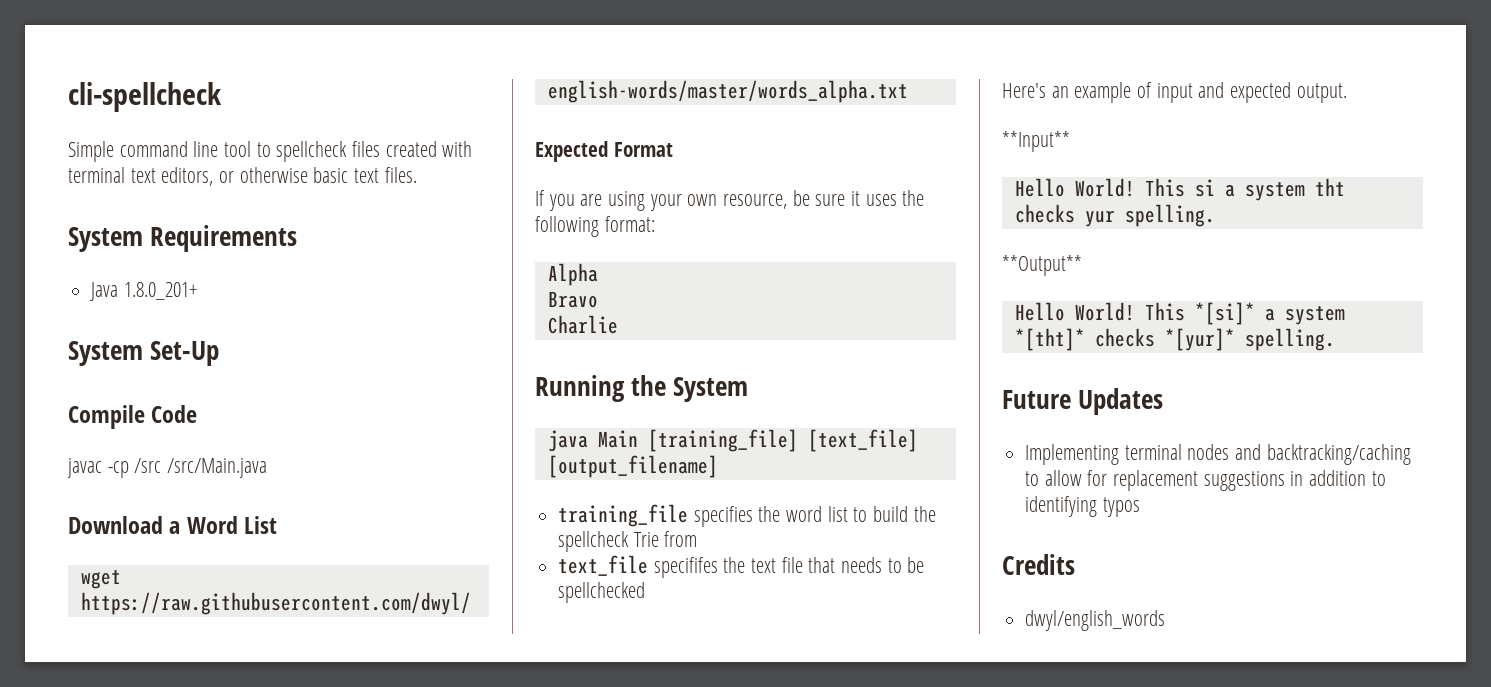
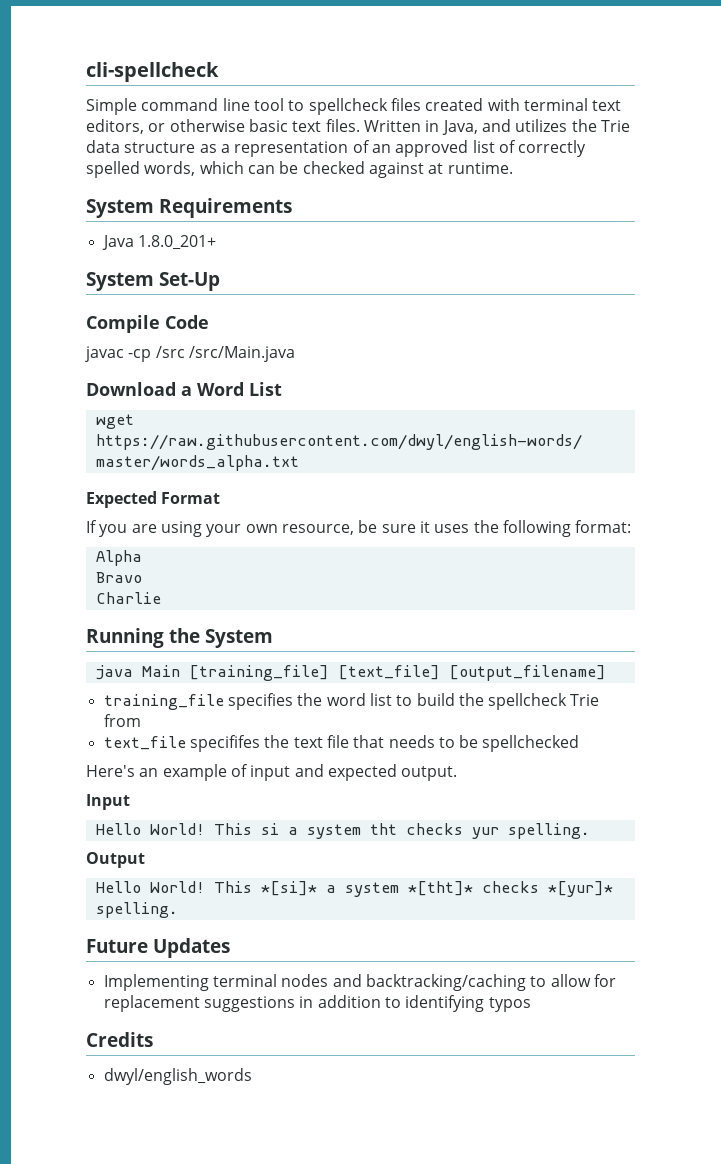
(417, 175) none -> [363,119,630,135] [86,140,587,157] [86,161,513,178] Written in Java, and utilizes the Trie data structure as a representation of an approved list of correctly spelled words, which can be checked against at runtime.
[1002,131,1070,152] **Input** -> [86,794,130,810] Input
[1002,255,1082,276] **Output** -> [86,852,145,868] Output

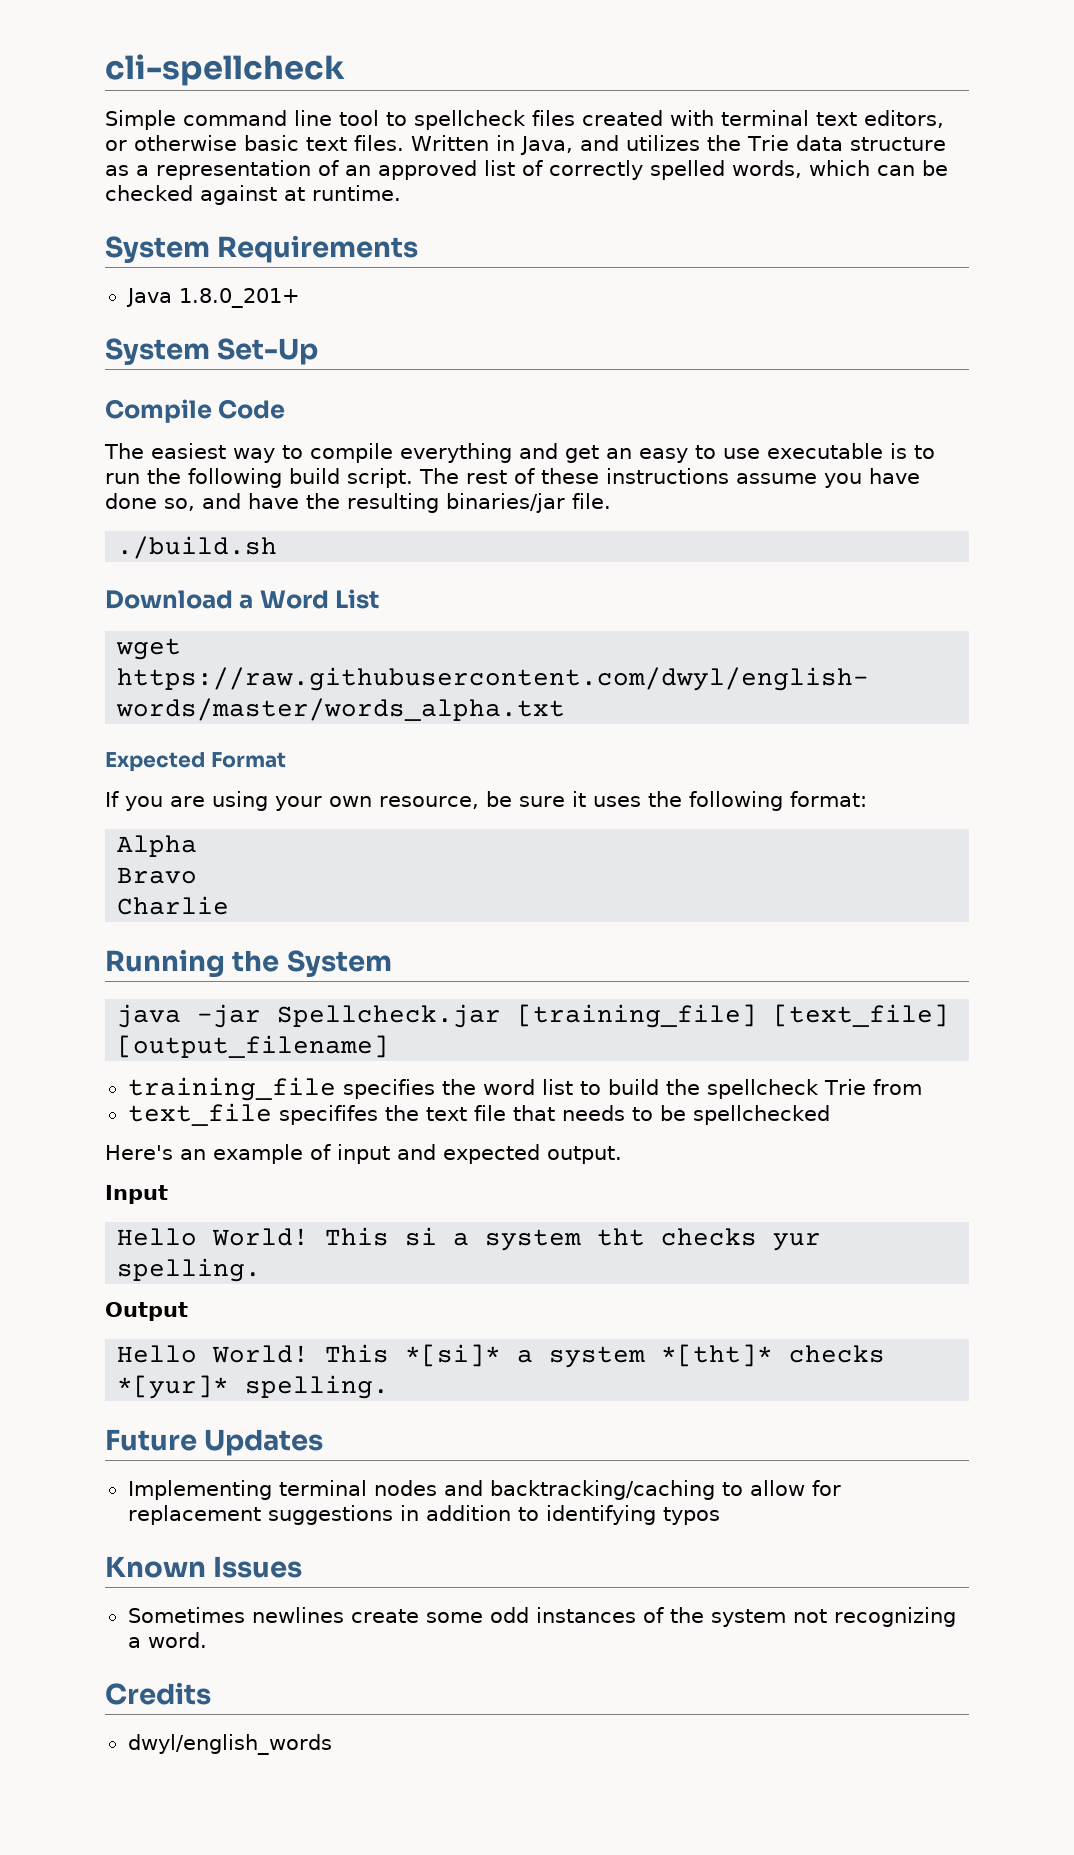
[85,346,295,362] javac -cp /src /src/Main.java -> [104,443,935,463] [105,468,920,488] [105,493,611,513] [117,536,278,559] The easiest way to compile everything and get an easy to use executable is to run the following build script. The rest of these instructions assume you have done so, and have the resulting binaries/jar file. // ./build.sh
[141,665,180,677] Main -> [197,1004,502,1028] -jar Spellcheck.jar
(531, 1004) none -> [105,1556,303,1578] [127,1607,956,1627] [127,1632,207,1648] // Known Issues // Sometimes newlines create some odd instances of the system not recognizing a word.

